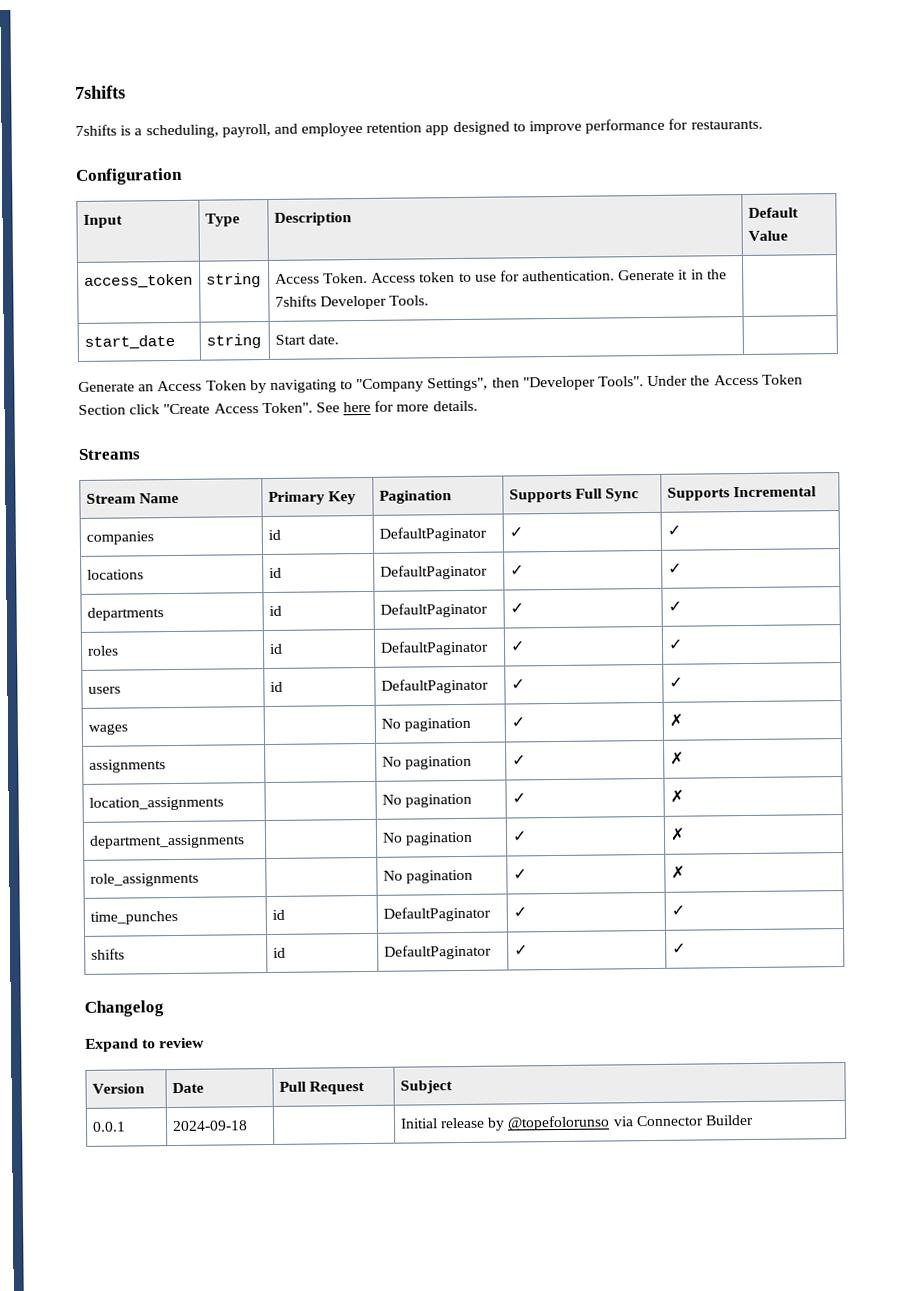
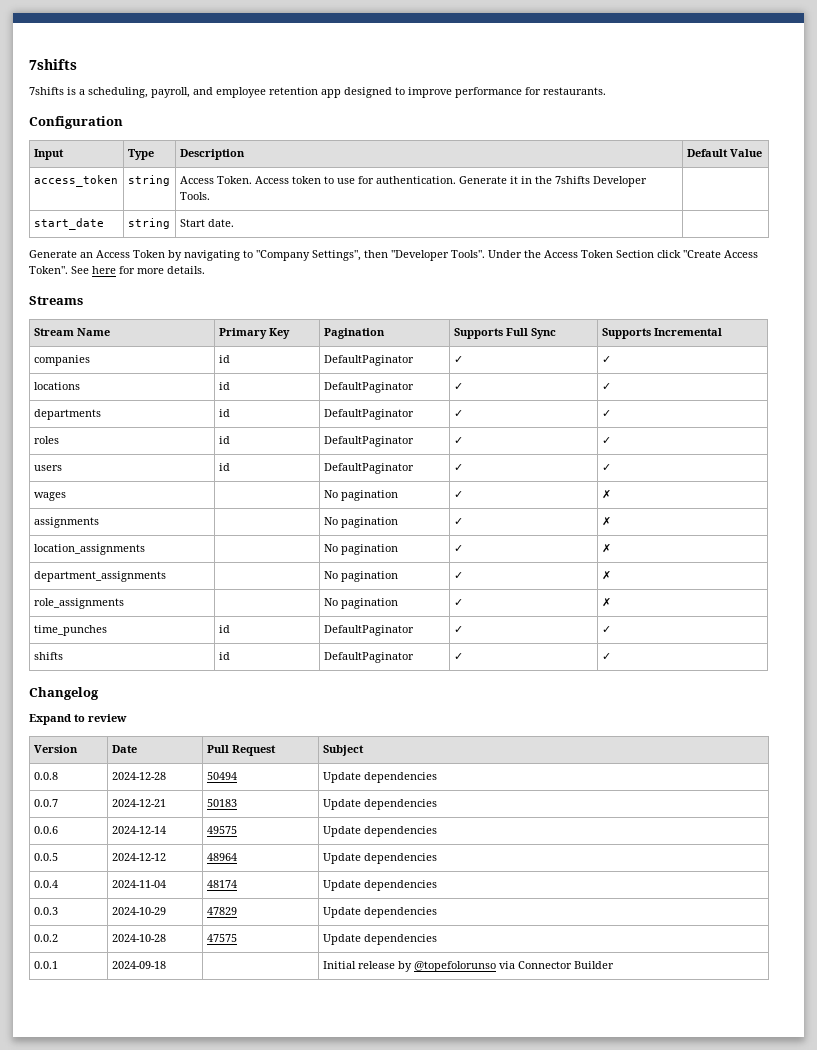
(453, 1087) none -> [33,772,58,780] [111,772,166,780] [206,772,237,780] [322,772,437,783] [33,799,58,807] [111,799,166,807] [206,799,237,807] [322,799,437,810] [33,826,58,834] [111,826,166,834] [206,826,237,834] [322,826,437,837] [33,853,58,861] [111,853,166,861] [206,853,237,861] [322,853,437,864] [33,880,58,888] [111,880,166,888] [206,880,237,888] [322,880,437,891] [33,907,58,915] [111,907,166,915] [206,907,237,915] [322,907,437,918] [33,934,58,942] [111,934,166,942] [206,934,237,942] [322,934,437,945] // 0.0.8 | 2024-12-28 | 50494 | Update dependencies // 0.0.7 | 2024-12-21 | 50183 | Update dependencies // 0.0.6 | 2024-12-14 | 49575 | Update dependencies // 0.0.5 | 2024-12-12 | 48964 | Update dependencies // 0.0.4 | 2024-11-04 | 48174 | Update dependencies // 0.0.3 | 2024-10-29 | 47829 | Update dependencies // 0.0.2 | 2024-10-28 | 47575 | Update dependencies

